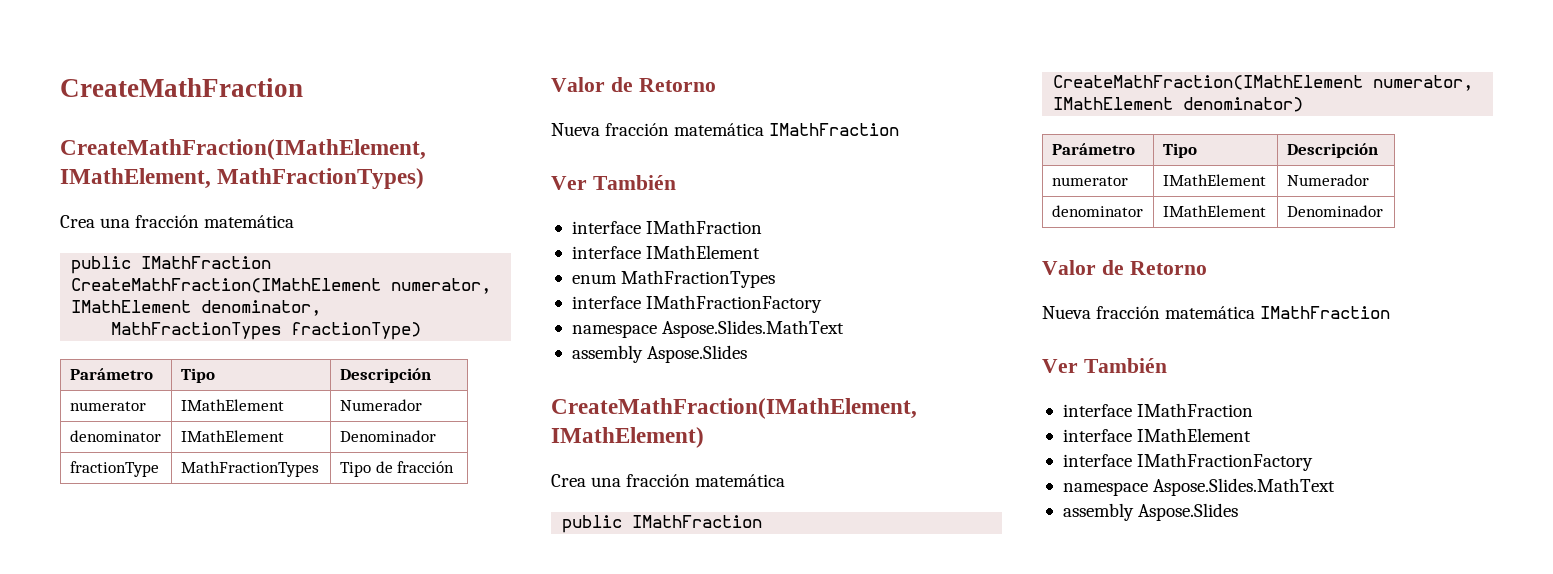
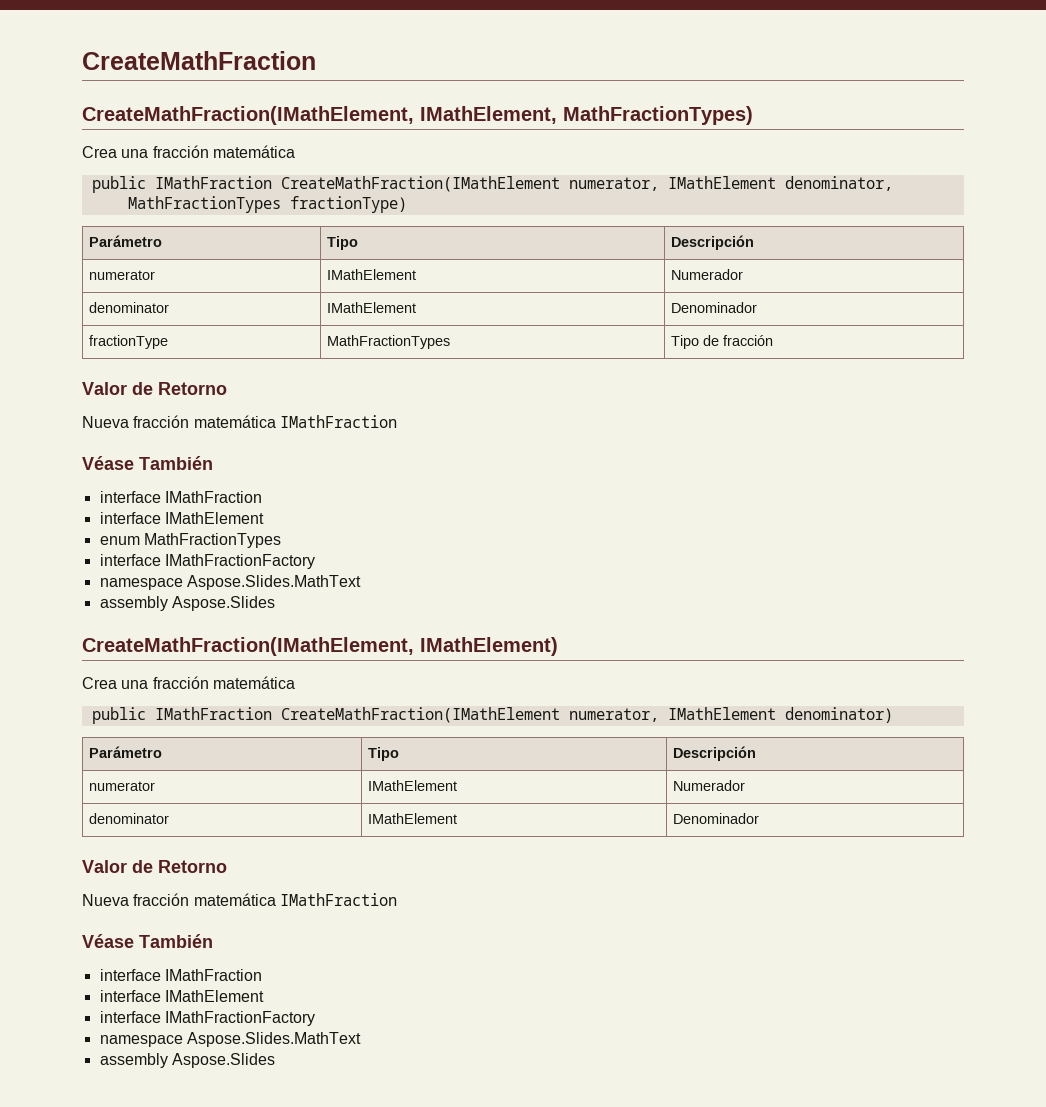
[551,176,587,190] Ver -> [82,456,134,470] Véase
[1042,359,1078,373] Ver -> [82,934,134,948] Véase

